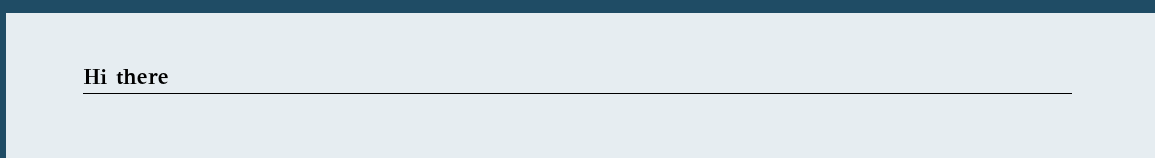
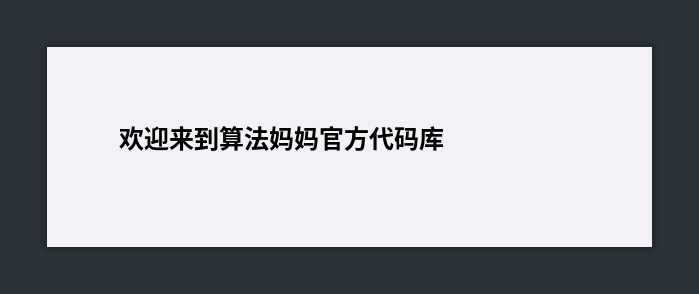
[83,69,169,85] Hi there -> [119,126,444,152] 欢迎来到算法妈妈官方代码库

